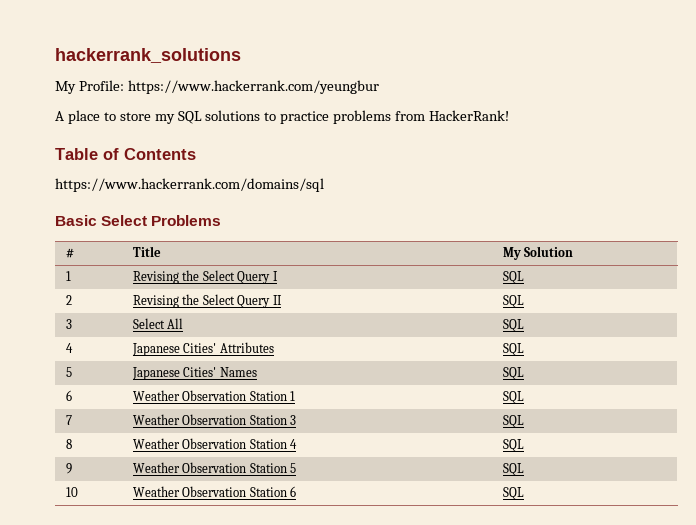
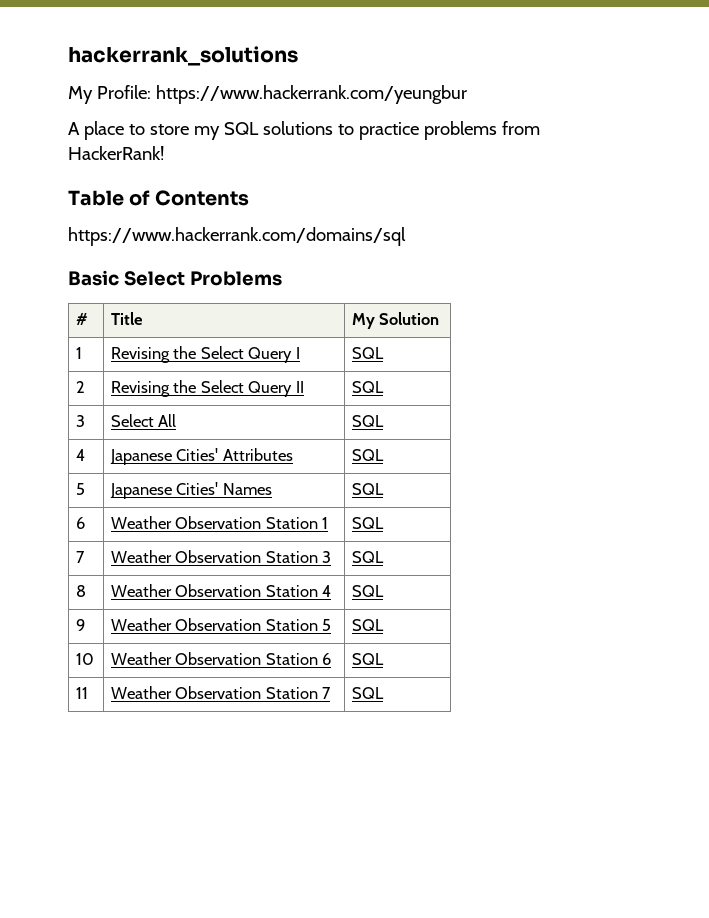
(524, 493) none -> [76,687,89,699] [111,686,332,699] [352,687,385,699] // 11 | Weather Observation Station 7 | SQL

